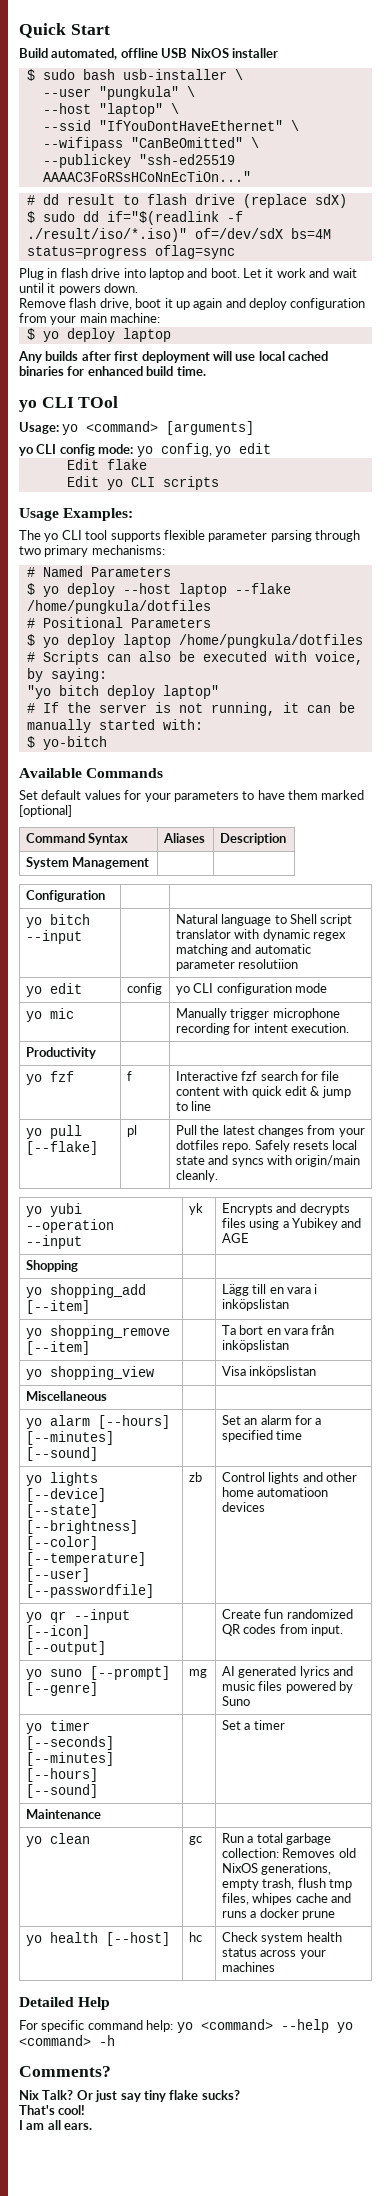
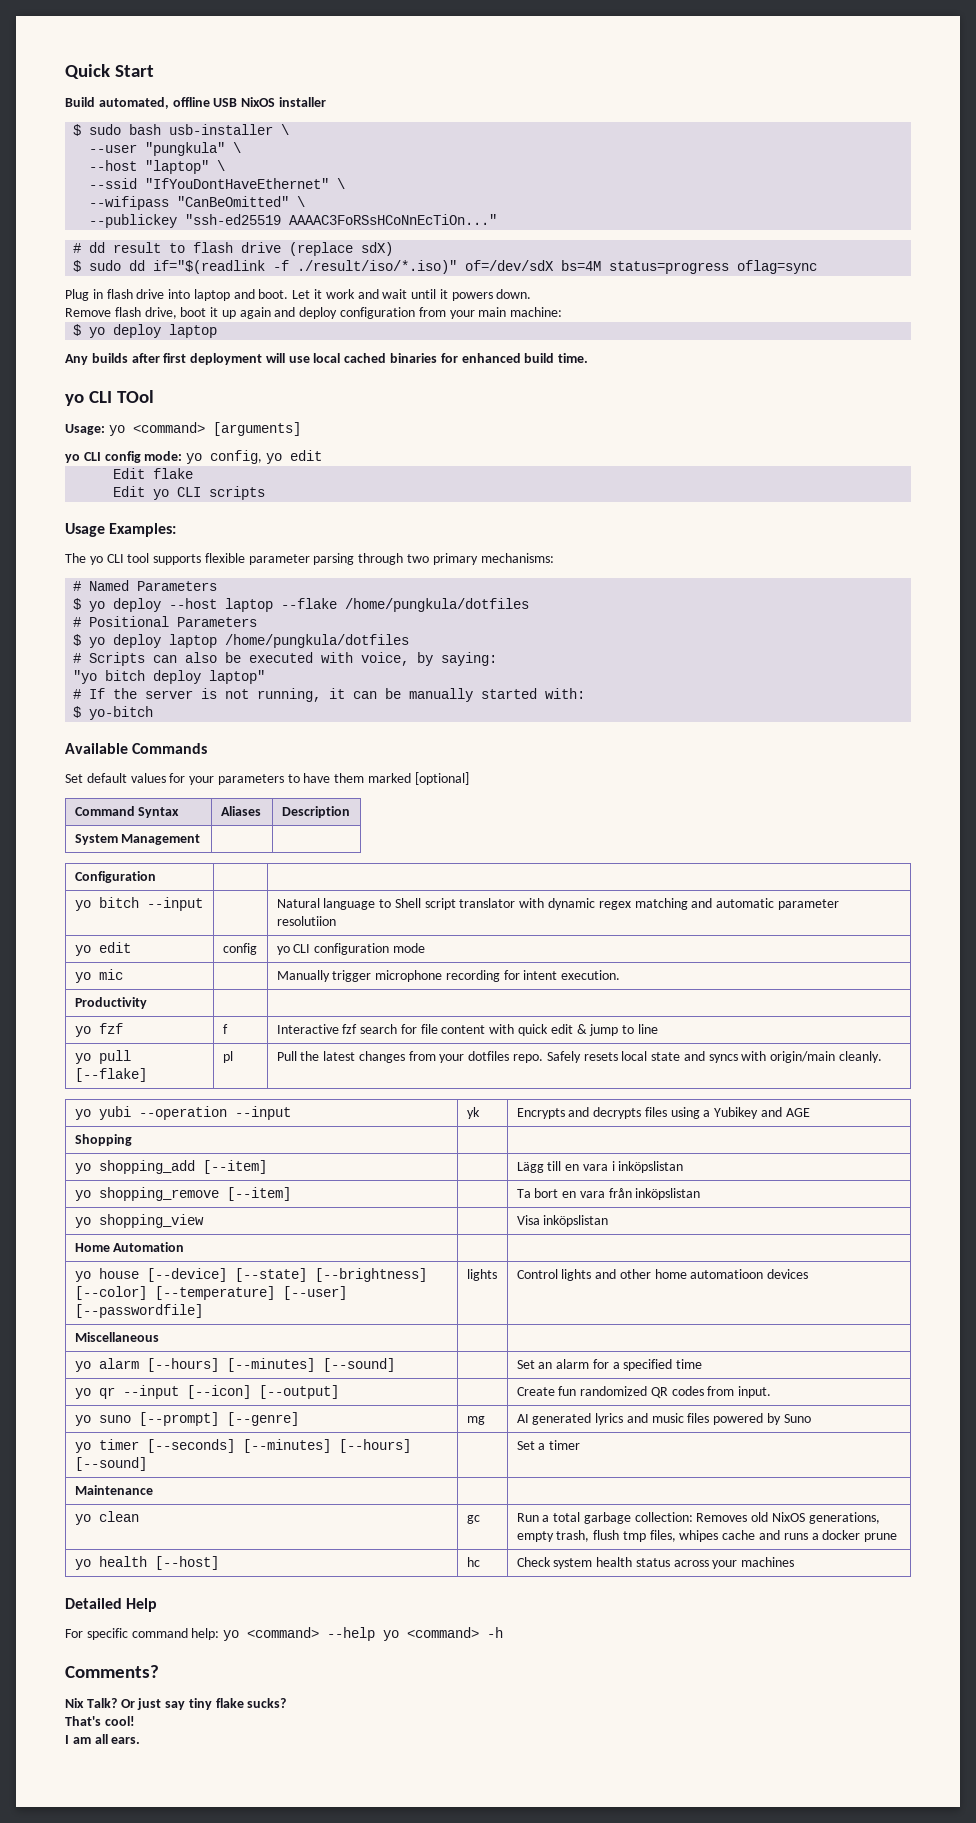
(317, 1372) none -> [74,1242,185,1252] [74,1268,427,1282] [74,1286,347,1300] [74,1304,203,1318] [466,1269,497,1281] [516,1269,809,1281] // Home Automation | | // yo house [--device] [--state] [--brightness] [--color] [--temperature] [--user] [--passwordfile] | lights | Control lights and other home automatioon devices
[25,1472,98,1486] [25,1488,106,1502] [25,1504,98,1518] [25,1520,138,1534] [25,1536,98,1550] [25,1552,146,1566] [25,1568,90,1582] [25,1584,154,1598] [188,1472,202,1482] [221,1472,357,1484] [221,1487,329,1497] [221,1502,265,1512] // yo lights [--device] [--state] [--brightness] [--color] [--temperature] [--user] [--passwordfile] | zb | Control lights and other home automatioon devices -> (703, 1364) none

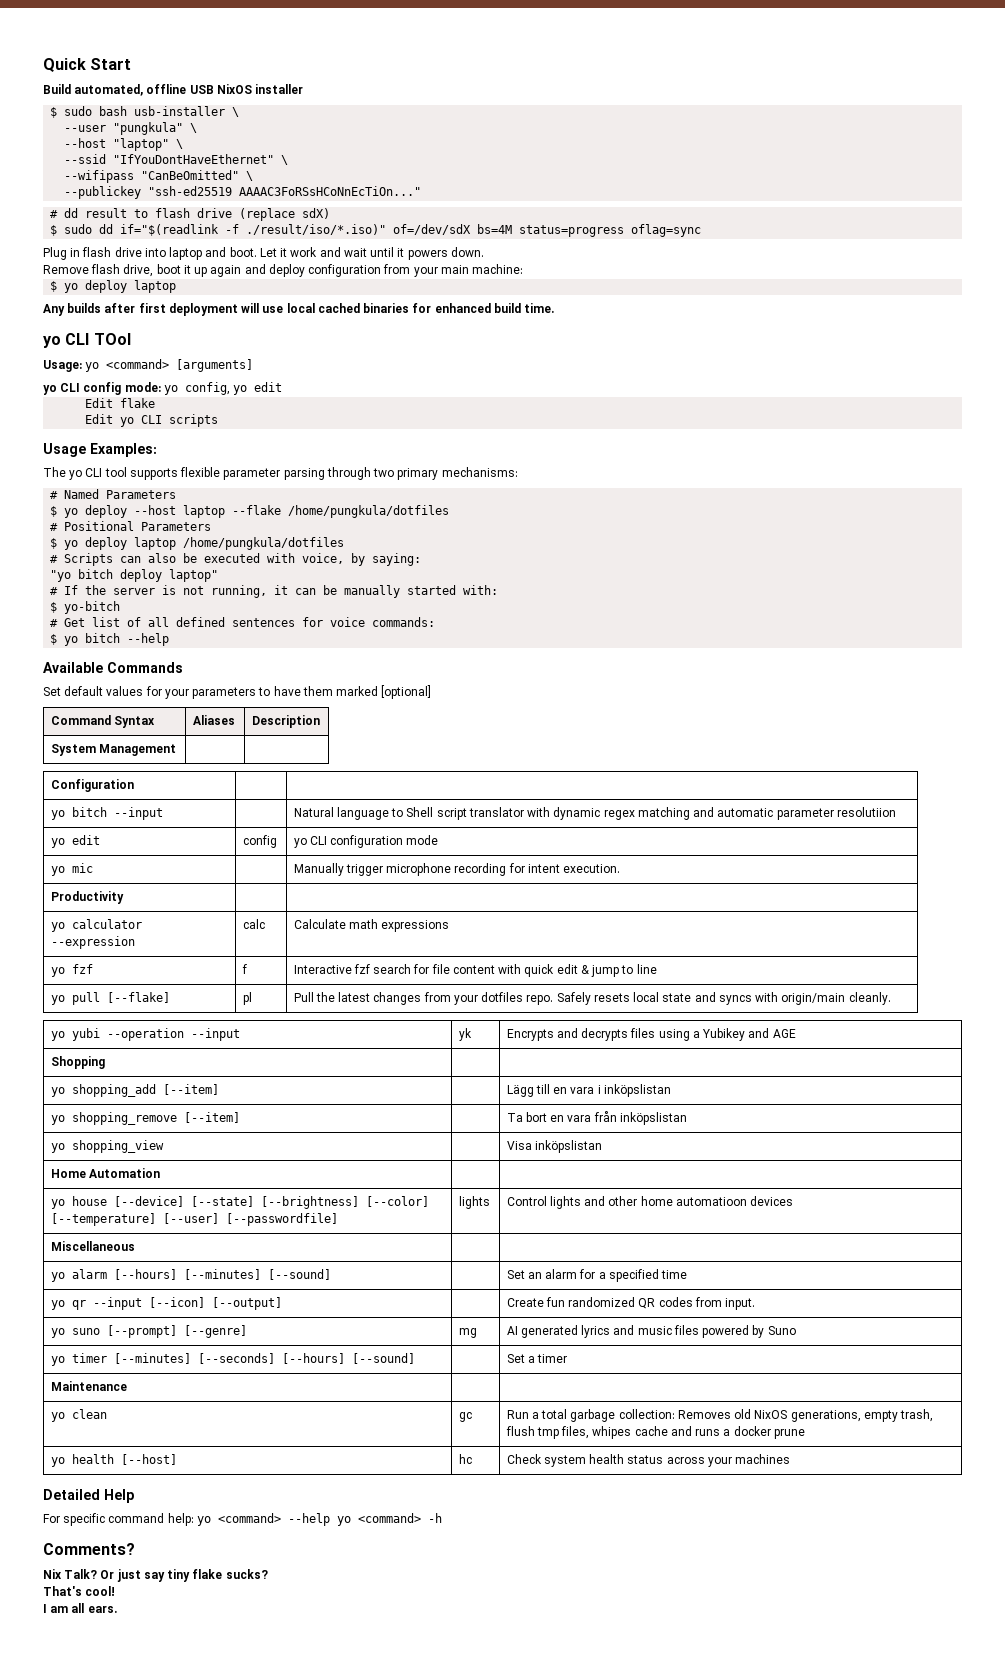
(154, 713) none -> [50,617,436,627] [50,633,170,646] // # Get list of all defined sentences for voice commands: // $ yo bitch --help
(147, 1003) none -> [50,919,142,932] [50,936,135,949] [242,919,265,929] [293,919,450,932] // yo calculator --expression | calc | Calculate math expressions
[146,1439,331,1453] [--seconds] [--minutes] -> [113,1353,275,1364] [--minutes] [--seconds]

